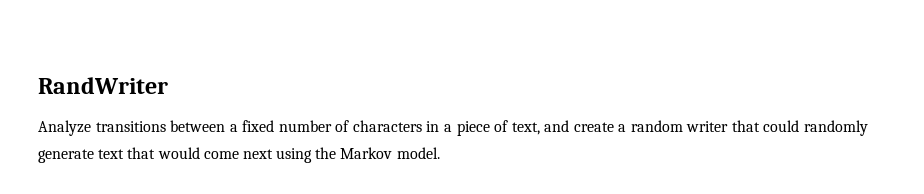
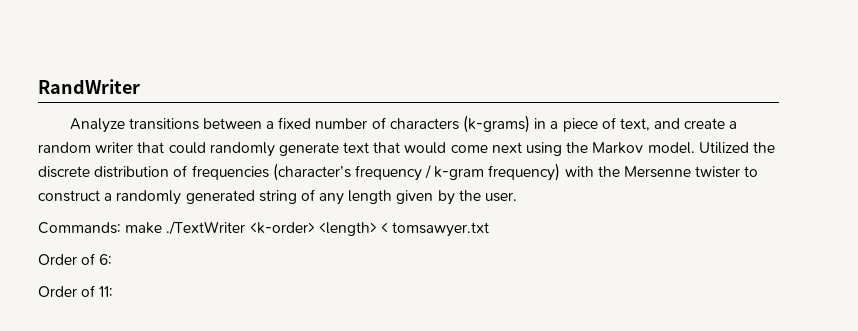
(422, 126) none -> [463,115,531,133] (k-grams)
(440, 153) none -> [698,142,775,154] [38,163,759,181] [38,189,518,205] [38,221,490,237] [38,253,113,265] [38,285,114,297] Utilized the discrete distribution of frequencies (character’s frequency / k-gram frequency) with the Mersenne twister to construct a randomly generated string of any length given by the user. // Commands: make ./TextWriter <k-order> <length> < tomsawyer.txt // Order of 6: // Order of 11:

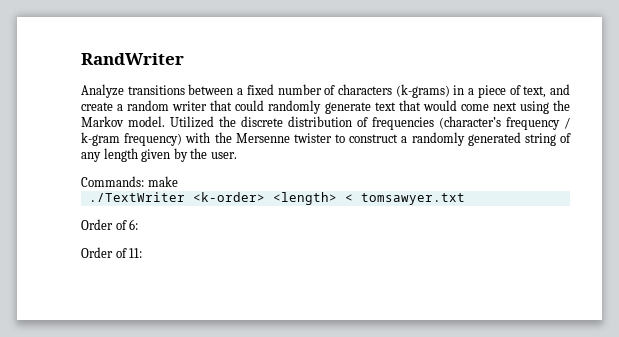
(163, 228) none -> (178, 181) //

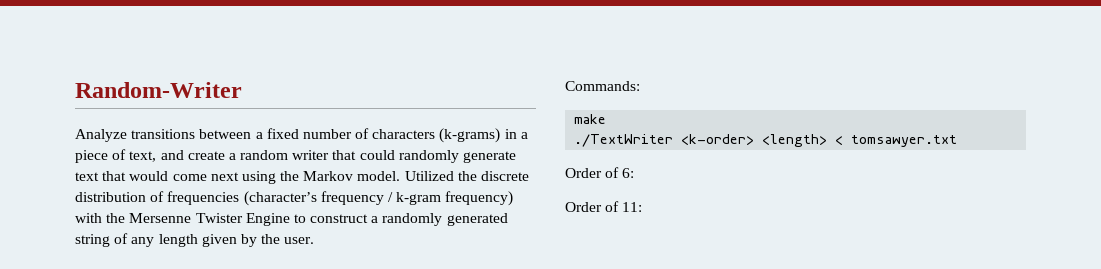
[81,53,184,65] RandWriter -> [75,82,242,98] Random-Writer
[293,133,332,143] twister -> [195,213,290,226] Twister Engine
(144, 181) none -> (640, 86) //

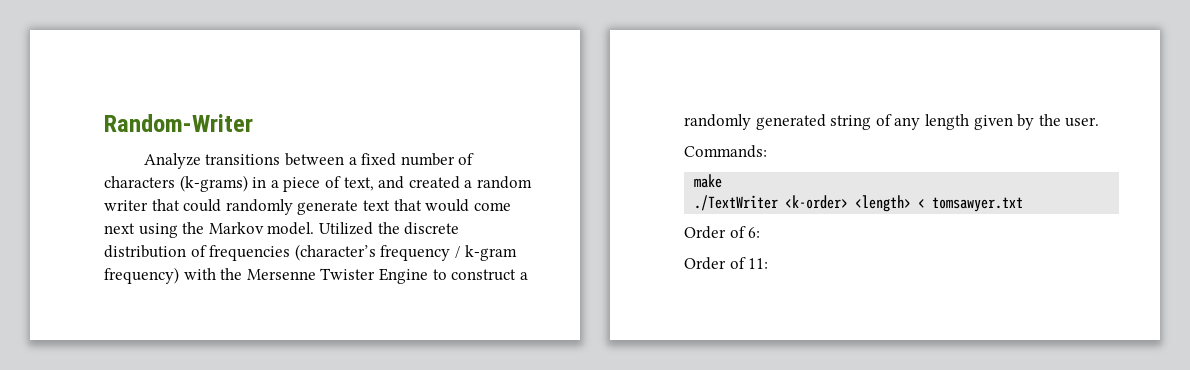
[187,151,225,160] create -> [408,176,460,189] created

